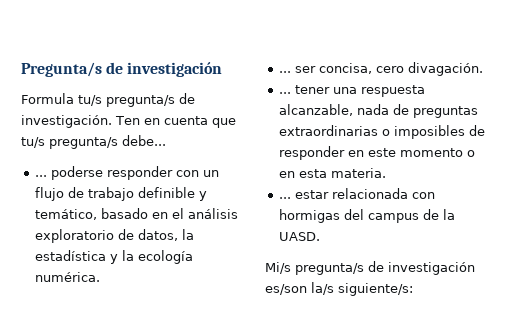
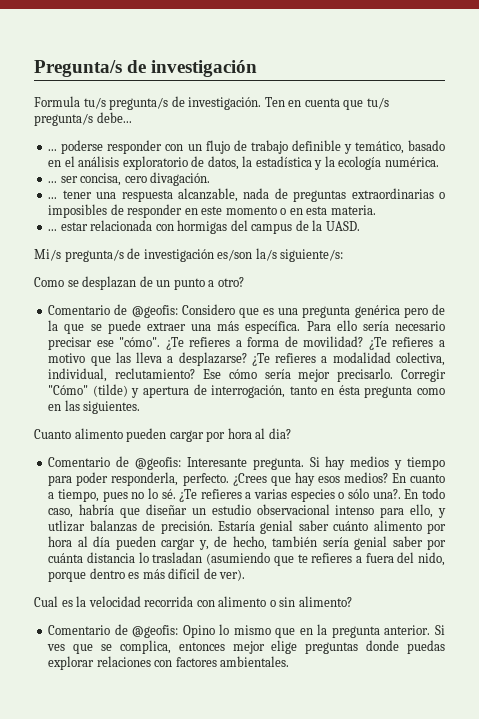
(413, 289) none -> [34,276,244,290] [48,304,445,318] [48,320,445,334] [48,336,445,350] [48,352,445,366] [48,368,446,382] [48,384,445,398] [48,400,141,414] [34,428,291,442] [48,456,445,470] [48,472,445,486] [48,488,445,502] [48,504,446,518] [48,520,446,534] [48,536,447,550] [48,552,445,566] [48,568,246,582] [34,596,352,607] [48,624,445,638] [47,640,445,654] [48,656,290,670] // Como se desplazan de un punto a otro? // Comentario de @geofis: Considero que es una pregunta genérica pero de la que se puede extraer una más específica. Para ello sería necesario precisar ese "cómo". ¿Te refieres a forma de movilidad? ¿Te refieres a motivo que las lleva a desplazarse? ¿Te refieres a modalidad colectiva, individual, reclutamiento? Ese cómo sería mejor precisarlo. Corregir "Cómo" (tilde) y apertura de interrogación, tanto en ésta pregunta como en las siguientes. // Cuanto alimento pueden cargar por hora al dia? // Comentario de @geofis: Interesante pregunta. Si hay medios y tiempo para poder responderla, perfecto. ¿Crees que hay esos medios? En cuanto a tiempo, pues no lo sé. ¿Te refieres a varias especies o sólo una?. En todo caso, habría que diseñar un estudio observacional intenso para ello, y utlizar balanzas de precisión. Estaría genial saber cuánto alimento por hora al día pueden cargar y, de hecho, también sería genial saber por cuánta distancia lo trasladan (asumiendo que te refieres a fuera del nido, porque dentro es más difícil de ver). // Cual es la velocidad recorrida con alimento o sin alimento? // Comentario de @geofis: Opino lo mismo que en la pregunta anterior. Si ves que se complica, entonces mejor elige preguntas donde puedas explorar relaciones con factores ambientales.

